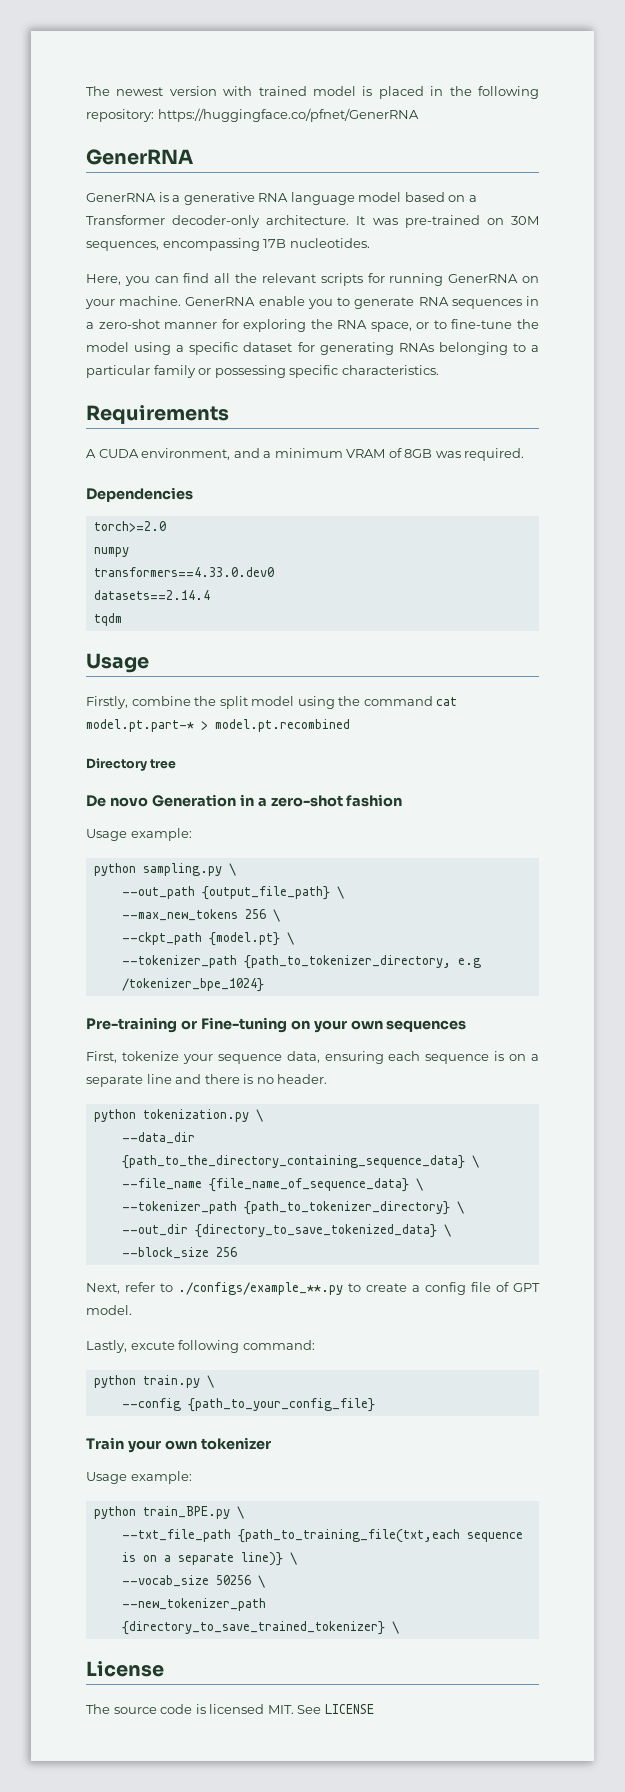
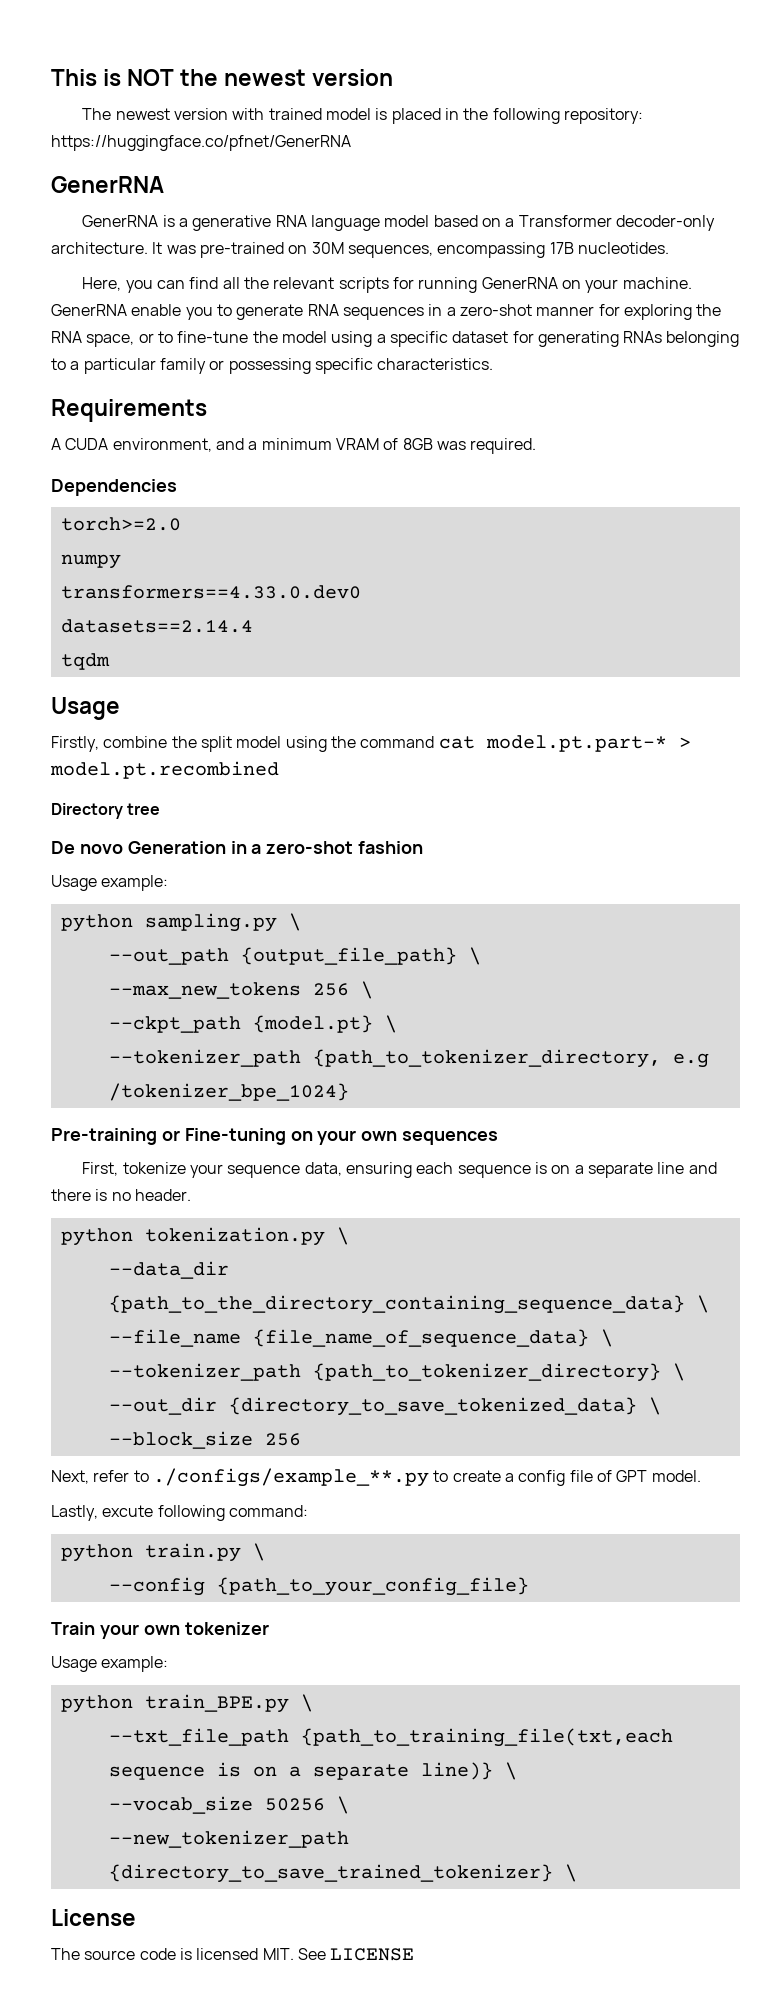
(86, 91) none -> [51,69,394,86] This is NOT the newest version //

